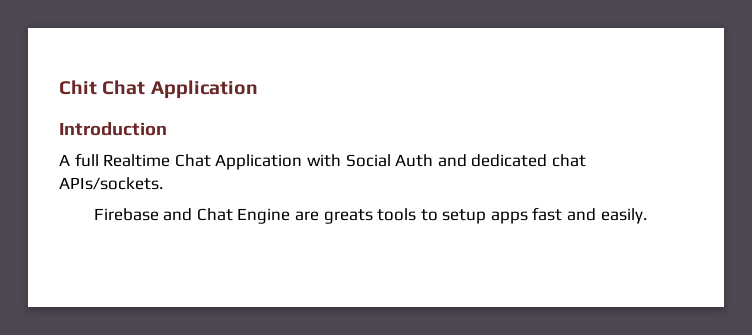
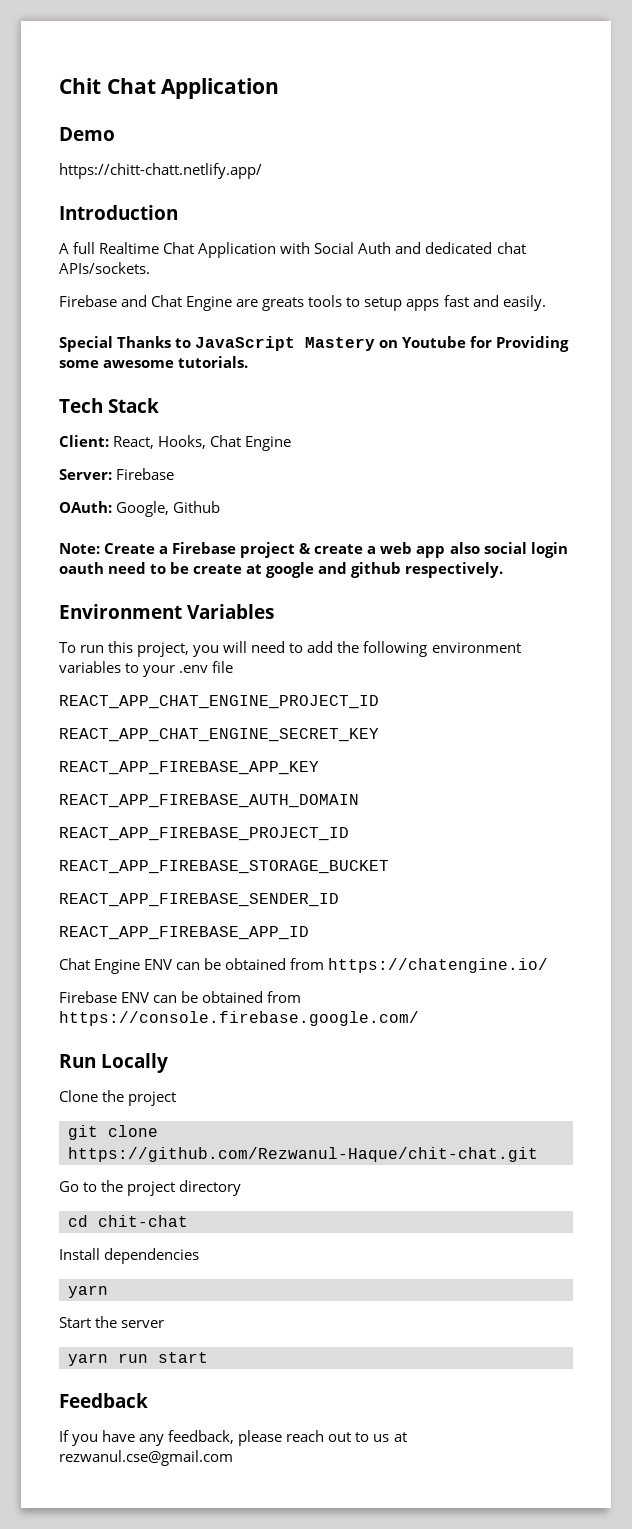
(258, 89) none -> [59,127,115,141] [59,163,262,179] // Demo // https://chitt-chatt.netlify.app/
(647, 216) none -> [59,336,570,352] [59,356,249,368] [59,398,160,413] [59,435,292,451] [59,468,175,480] [59,501,221,517] [59,542,568,558] [59,562,504,578] [59,604,275,619] [59,641,521,657] [59,661,234,677] [59,695,379,709] [59,728,379,742] [59,761,319,775] [59,794,359,808] [59,827,349,841] [59,860,389,874] [59,893,339,907] [59,926,309,940] [59,958,549,974] [59,991,302,1003] [59,1011,419,1026] [59,1053,169,1073] [59,1090,177,1106] [68,1125,158,1140] [68,1147,538,1162] [59,1180,242,1196] [68,1215,188,1227] [59,1248,200,1264] [68,1285,108,1298] [59,1316,165,1328] [68,1352,208,1366] [59,1393,148,1408] [59,1430,407,1446] [59,1450,233,1466] // Special Thanks to JavaScript Mastery on Youtube for Providing some awesome tutorials. // Tech Stack // Client: React, Hooks, Chat Engine // Server: Firebase // OAuth: Google, Github // Note: Create a Firebase project & create a web app also social login oauth need to be create at google and github respectively. // Environment Variables // To run this project, you will need to add the following environment variables to your .env file // REACT_APP_CHAT_ENGINE_PROJECT_ID // REACT_APP_CHAT_ENGINE_SECRET_KEY // REACT_APP_FIREBASE_APP_KEY // REACT_APP_FIREBASE_AUTH_DOMAIN // REACT_APP_FIREBASE_PROJECT_ID // REACT_APP_FIREBASE_STORAGE_BUCKET // REACT_APP_FIREBASE_SENDER_ID // REACT_APP_FIREBASE_APP_ID // Chat Engine ENV can be obtained from https://chatengine.io/ // Firebase ENV can be obtained from https://console.firebase.google.com/ // Run Locally // Clone the project // git clone https://github.com/Rezwanul-Haque/chit-chat.git // Go to the project directory // cd chit-chat // Install dependencies // yarn // Start the server // yarn run start // Feedback // If you have any feedback, please reach out to us at rezwanul.cse@gmail.com

